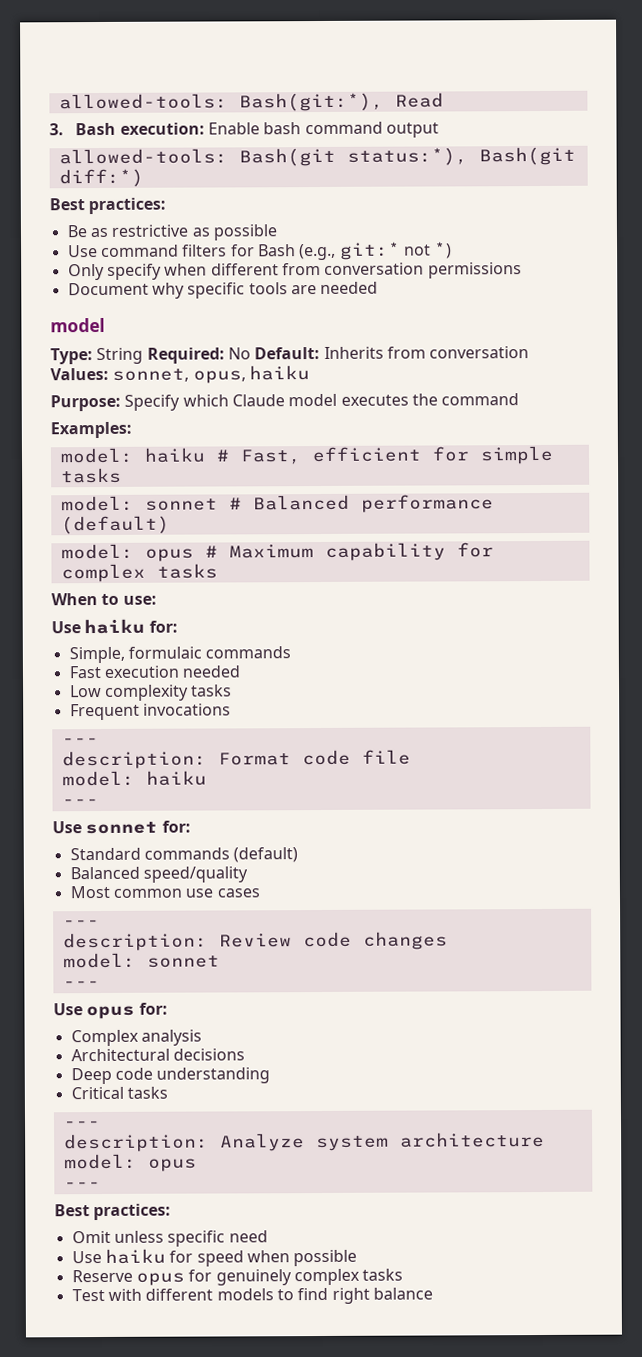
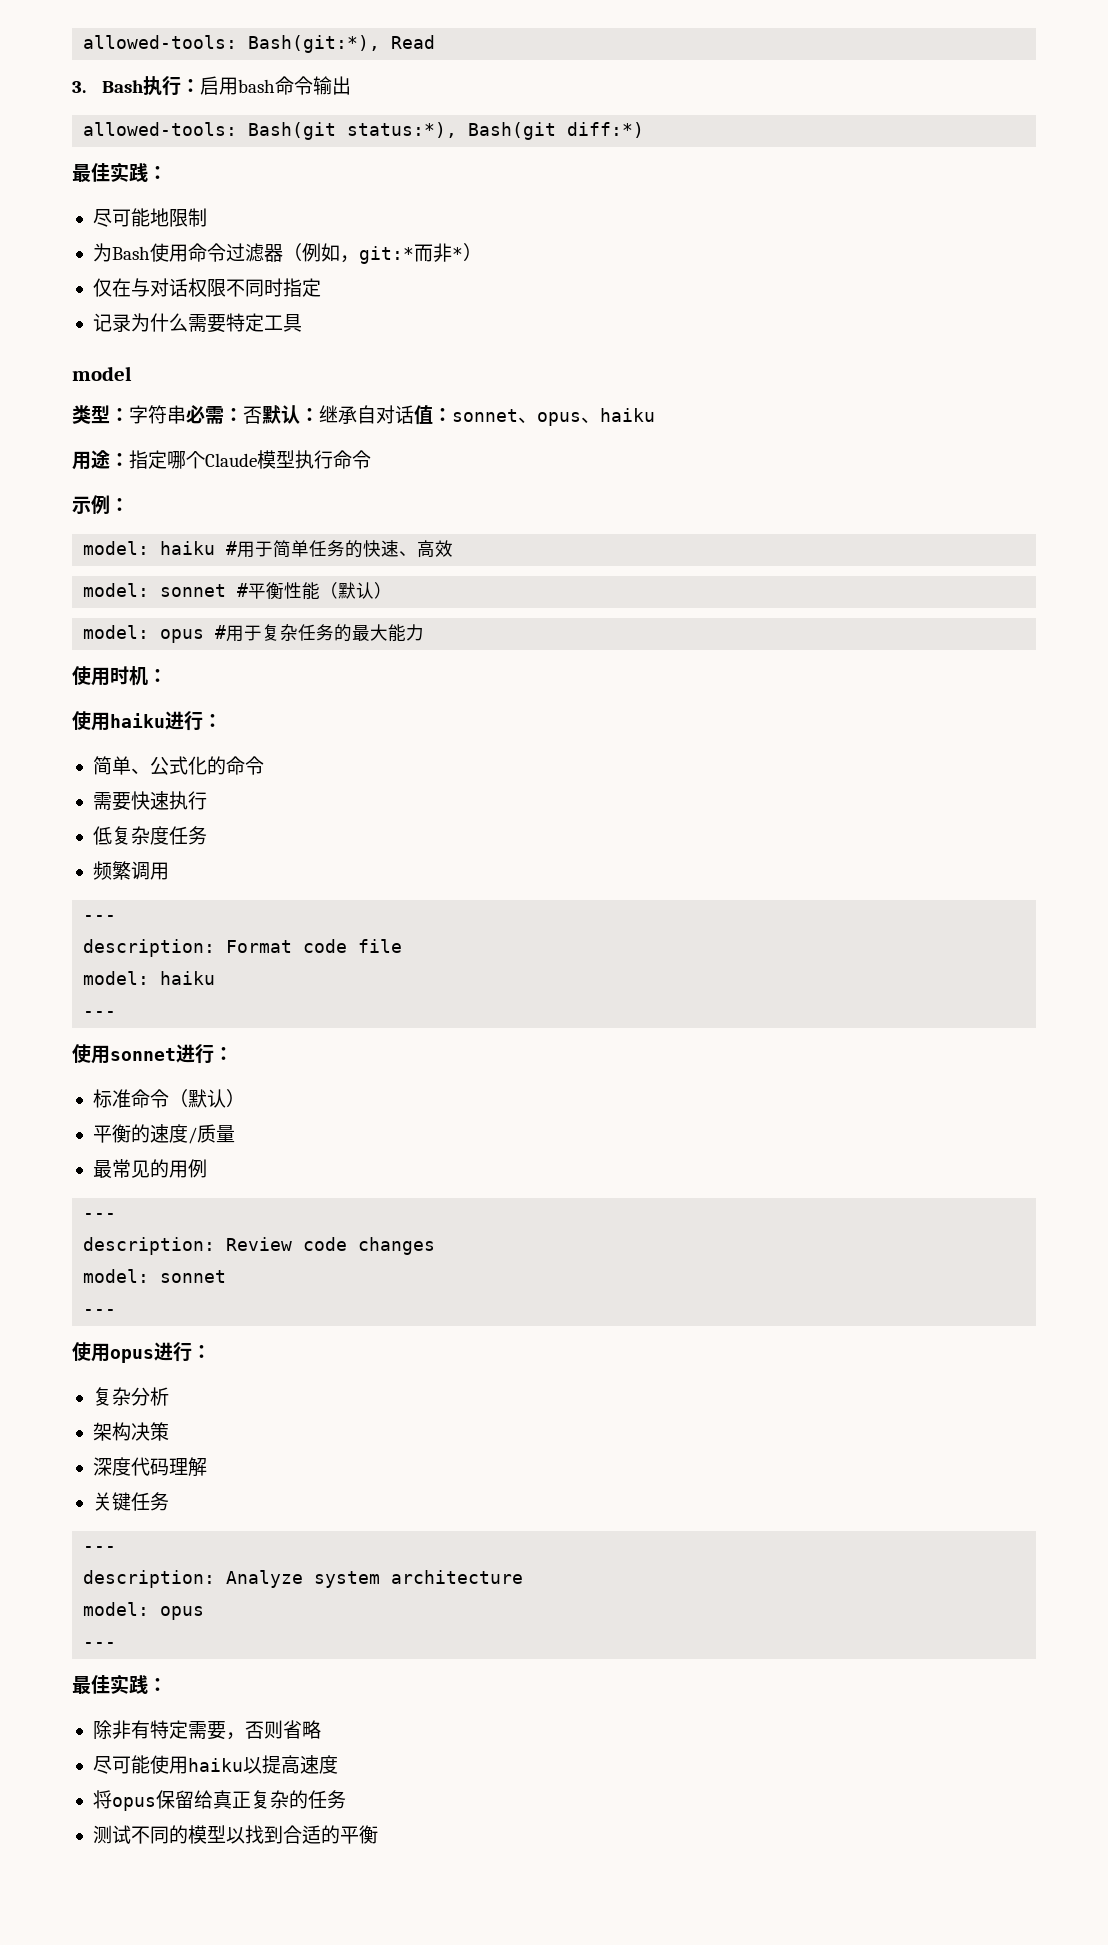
[119,121,439,138] execution: Enable bash command output -> [143,76,352,96] 执行：启用bash命令输出
[49,197,167,215] [66,224,278,241] [67,241,453,261] [67,262,522,281] [67,281,379,299] [50,317,105,333] [50,346,530,365] [50,365,310,384] [50,393,520,412] [50,421,132,439] [59,445,554,465] [60,467,122,484] Best practices: // Be as restrictive as possible // Use command filters for Bash (e.g., git:* not *) // Only specify when different from conversation permissions // Document why specific tools are needed // model // Type: String Required: No Default: Inherits from conversation Values: sonnet, opus, haiku // Purpose: Specify which Claude model executes the command // Examples: // model: haiku # Fast, efficient for simple tasks -> [72,162,167,182] [92,208,207,227] [92,243,482,264] [92,278,321,297] [92,313,302,333] [72,366,132,381] [72,405,655,426] [72,450,371,470] [72,495,129,514] [83,540,454,558] 最佳实践： // 尽可能地限制 // 为Bash使用命令过滤器（例如，git:*而非*） // 仅在与对话权限不同时指定 // 记录为什么需要特定工具 // model // 类型：字符串必需：否默认：继承自对话值：sonnet、opus、haiku // 用途：指定哪个Claude模型执行命令 // 示例： // model: haiku #用于简单任务的快速、高效
[252,494,494,513] [60,515,170,535] Balanced performance (default) -> [248,582,393,600] 平衡性能（默认）
[228,542,494,561] [60,563,218,583] [51,593,157,606] [51,618,178,635] [68,646,292,664] [68,665,241,679] [69,684,233,701] [69,703,231,721] Maximum capability for complex tasks // When to use: // Use haiku for: // Simple, formulaic commands // Fast execution needed // Low complexity tasks // Frequent invocations -> [226,624,425,642] [72,666,167,686] [72,711,222,731] [92,756,264,775] [92,791,207,811] [92,826,207,845] [92,861,169,880] 用于复杂任务的最大能力 // 使用时机： // 使用haiku进行： // 简单、公式化的命令 // 需要快速执行 // 低复杂度任务 // 频繁调用
[52,820,191,835] [69,847,299,863] [69,866,248,883] [69,885,260,899] Use sonnet for: // Standard commands (default) // Balanced speed/quality // Most common use cases -> [72,1044,233,1064] [92,1089,245,1108] [92,1124,235,1144] [92,1159,207,1178] 使用sonnet进行： // 标准命令（默认） // 平衡的速度/质量 // 最常见的用例
[53,1002,168,1020] [70,1029,202,1047] [70,1048,245,1062] [70,1067,271,1085] [70,1086,168,1100] Use opus for: // Complex analysis // Architectural decisions // Deep code understanding // Critical tasks -> [72,1342,211,1363] [92,1387,169,1406] [92,1422,169,1441] [92,1457,207,1477] [92,1492,169,1511] 使用opus进行： // 复杂分析 // 架构决策 // 深度代码理解 // 关键任务
[54,1203,172,1221] [71,1230,268,1247] [71,1248,358,1267] [71,1268,404,1286] [71,1287,433,1304] Best practices: // Omit unless specific need // Use haiku for speed when possible // Reserve opus for genuinely complex tasks // Test with different models to find right balance -> [72,1674,167,1694] [92,1720,321,1740] [92,1755,338,1774] [92,1790,346,1811] [92,1825,378,1844] 最佳实践： // 除非有特定需要，否则省略 // 尽可能使用haiku以提高速度 // 将opus保留给真正复杂的任务 // 测试不同的模型以找到合适的平衡

